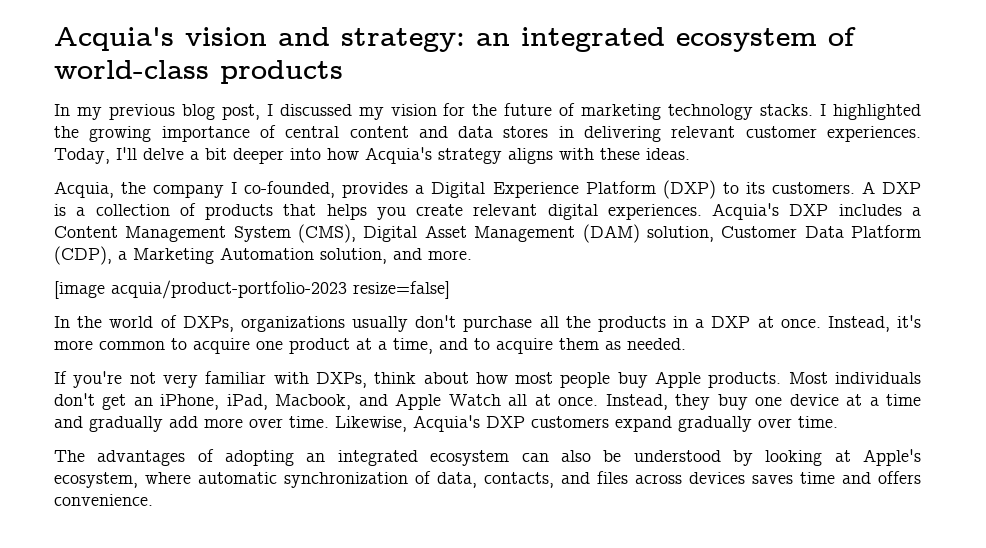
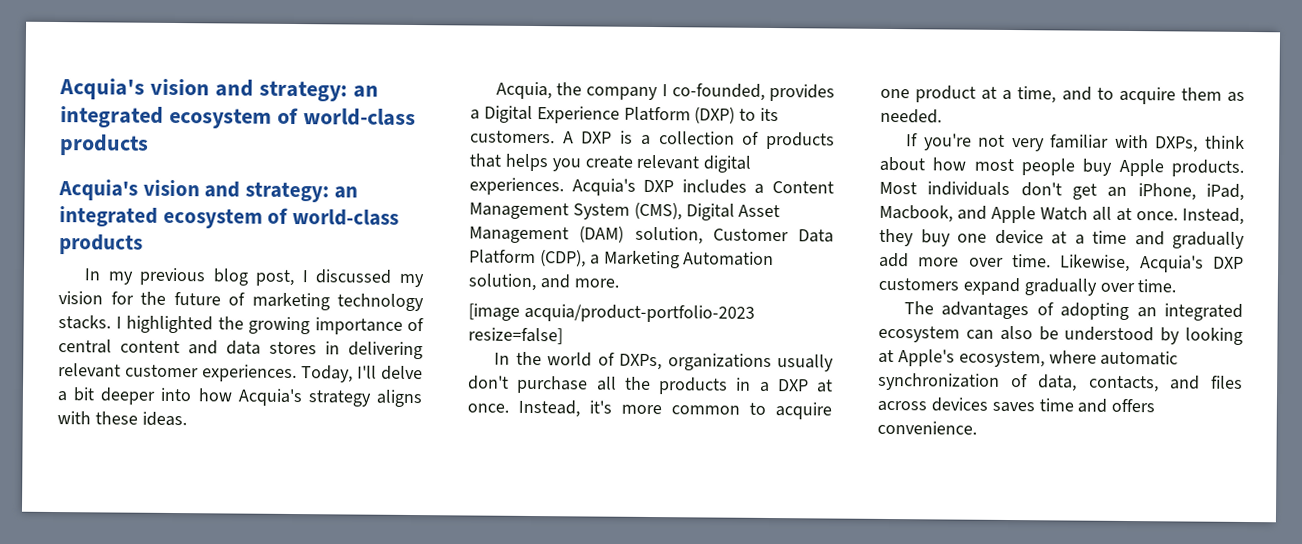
(343, 72) none -> [58,179,358,203] [59,206,400,229] [59,234,143,255] // Acquia's vision and strategy: an integrated ecosystem of world-class products

